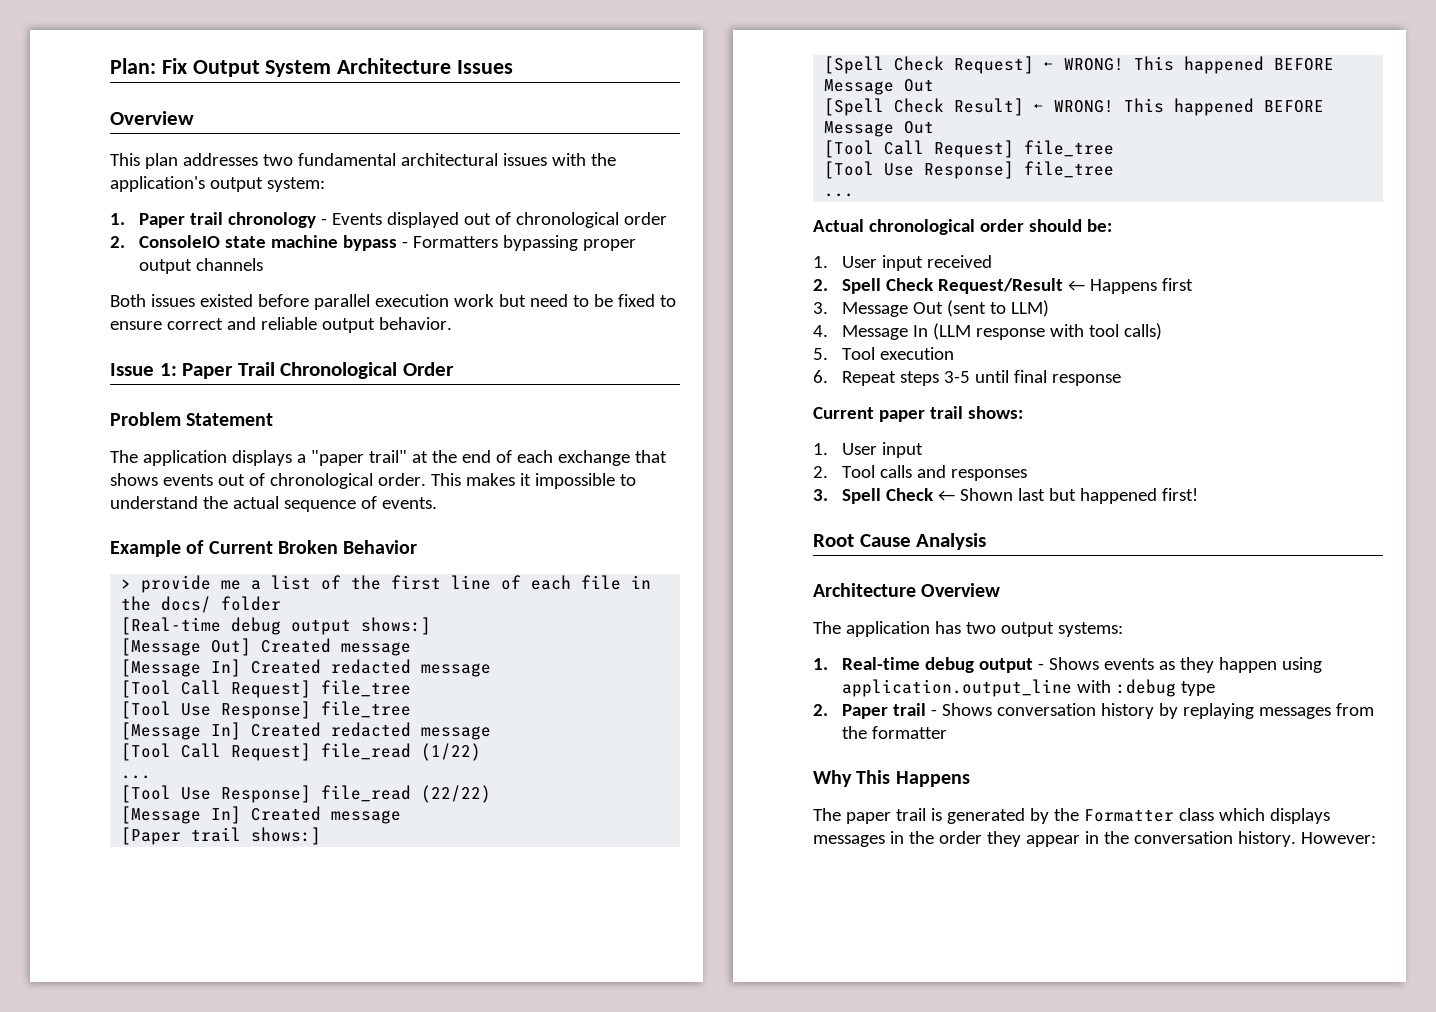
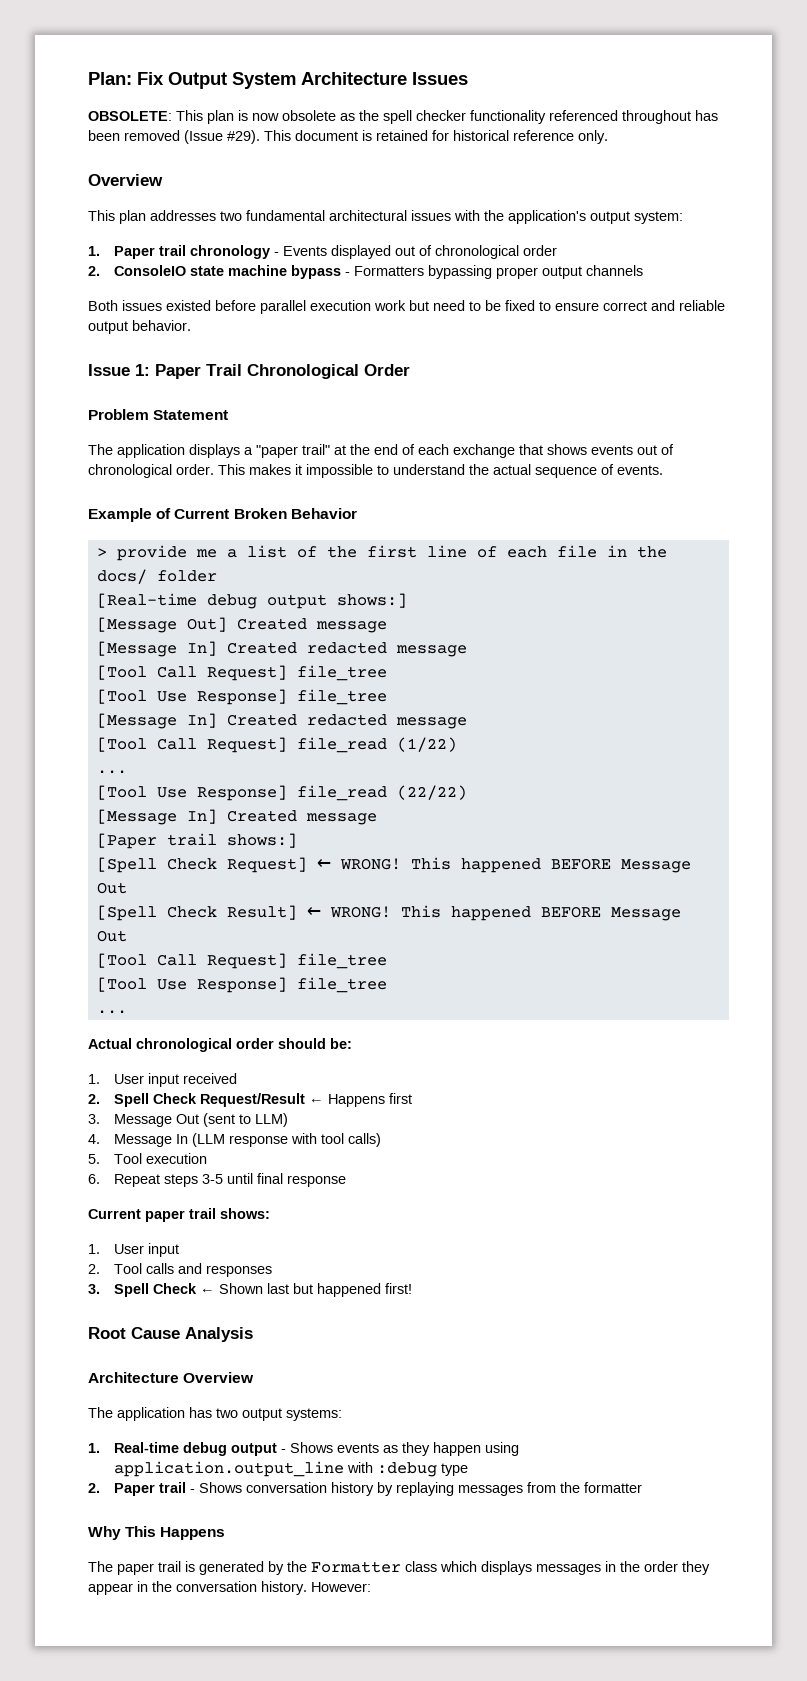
(514, 67) none -> [88,110,718,124] [88,130,608,144] // OBSOLETE: This plan is now obsolete as the spell checker functionality referenced throughout has been removed (Issue #29). This document is retained for historical reference only.

